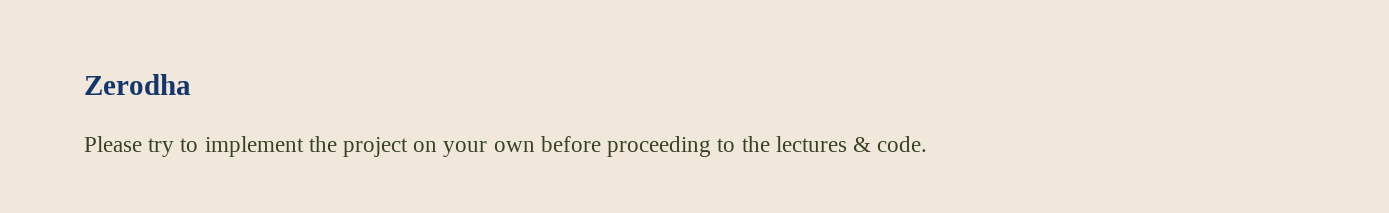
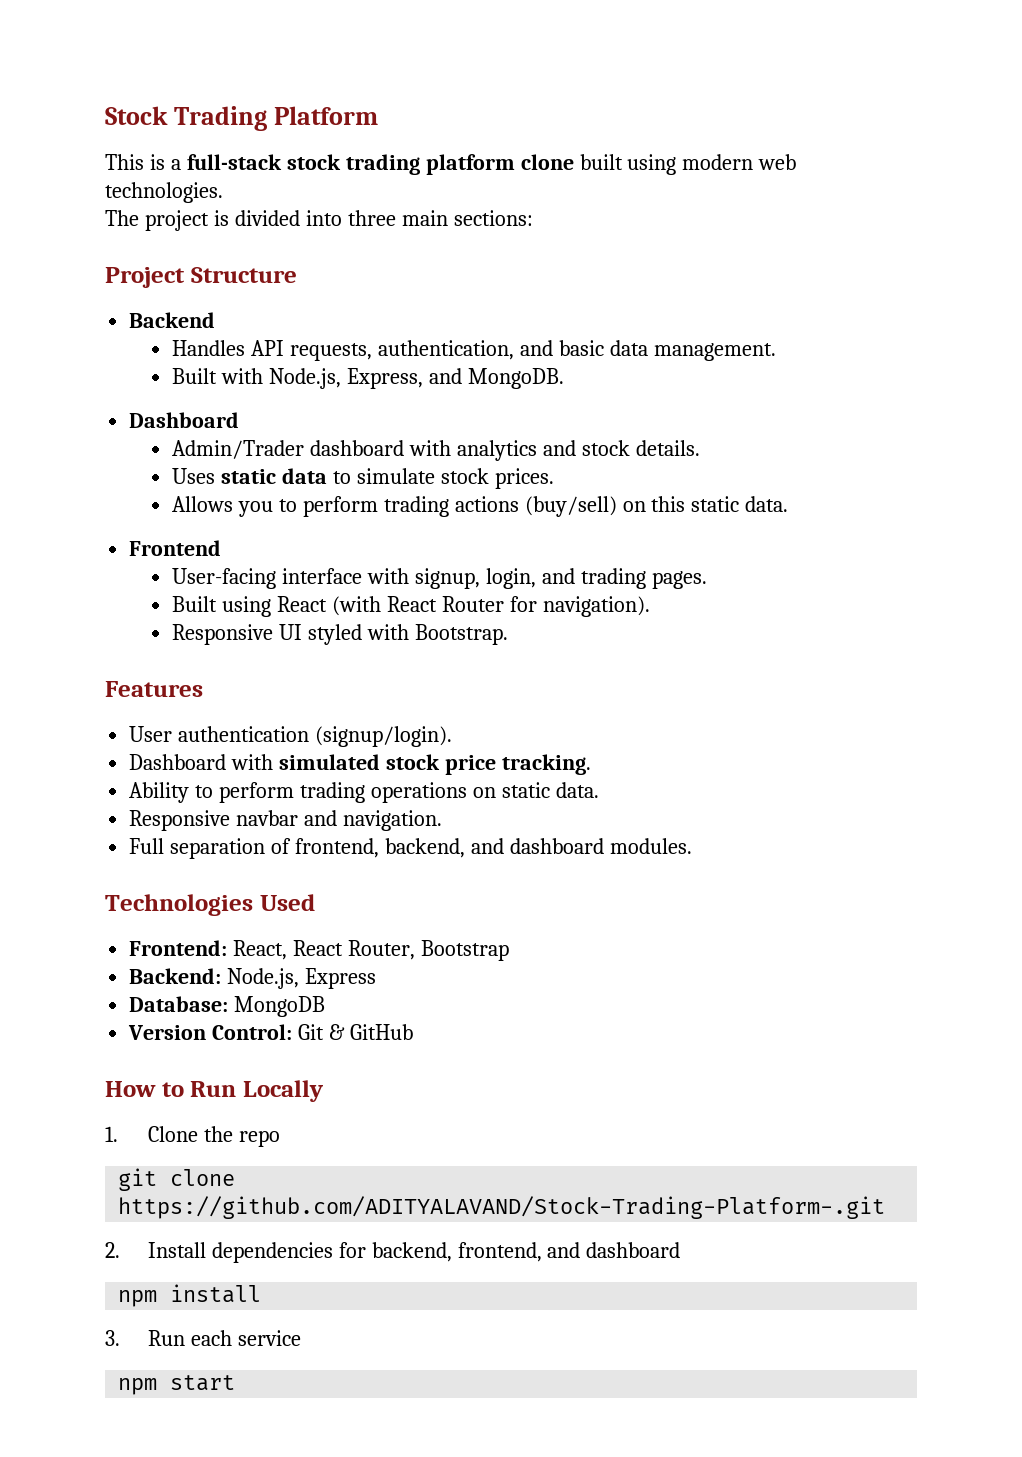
[84,74,191,95] [84,136,928,157] Zerodha // Please try to implement the project on your own before proceeding to the lectures & code. -> [105,106,378,131] [105,154,797,175] [105,182,223,203] [105,210,533,231] [105,267,297,288] [129,312,216,328] [171,340,776,361] [171,368,564,389] [129,412,240,428] [171,440,700,461] [171,468,554,489] [171,496,789,517] [129,540,222,556] [171,568,707,589] [171,596,650,617] [171,624,508,645] [105,681,203,697] [129,726,453,747] [129,754,591,775] [129,782,599,803] [129,810,443,831] [129,838,692,859] [105,894,315,916] [129,940,509,961] [129,968,377,989] [129,996,326,1017] [128,1024,413,1040] [105,1080,324,1102] [105,1126,280,1147] [118,1168,236,1191] [118,1196,886,1219] [105,1242,681,1263] [118,1284,262,1307] [105,1330,301,1346] [118,1375,236,1395] Stock Trading Platform // This is a full-stack stock trading platform clone built using modern web technologies. // The project is divided into three main sections: // Project Structure // Backend // Handles API requests, authentication, and basic data management. // Built with Node.js, Express, and MongoDB. // Dashboard // Admin/Trader dashboard with analytics and stock details. // Uses static data to simulate stock prices. // Allows you to perform trading actions (buy/sell) on this static data. // Frontend // User-facing interface with signup, login, and trading pages. // Built using React (with React Router for navigation). // Responsive UI styled with Bootstrap. // Features // User authentication (signup/login). // Dashboard with simulated stock price tracking. // Ability to perform trading operations on static data. // Responsive navbar and navigation. // Full separation of frontend, backend, and dashboard modules. // Technologies Used // Frontend: React, React Router, Bootstrap // Backend: Node.js, Express // Database: MongoDB // Version Control: Git & GitHub // How to Run Locally // 1. Clone the repo // git clone https://github.com/ADITYALAVAND/Stock-Trading-Platform-.git // 2. Install dependencies for backend, frontend, and dashboard // npm install // 3. Run each service // npm start

